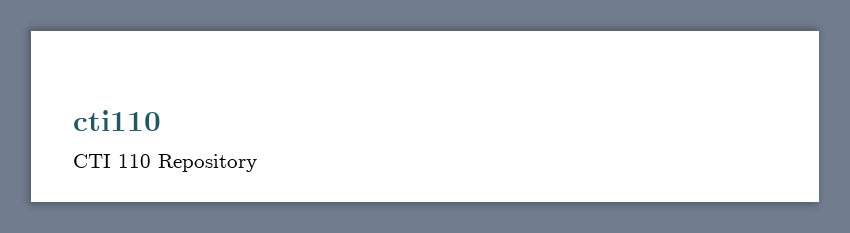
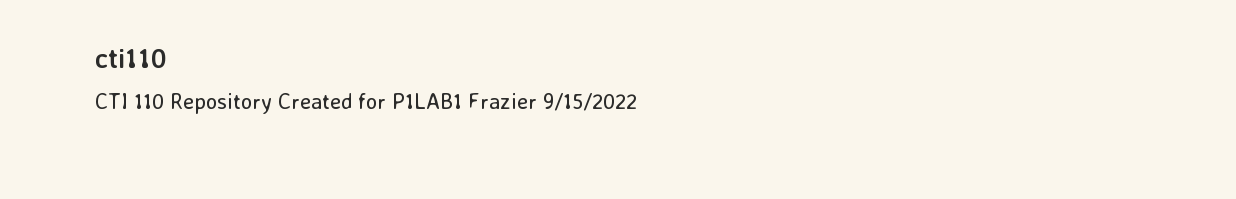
(257, 163) none -> [278,93,637,111] Created for P1LAB1 Frazier 9/15/2022

